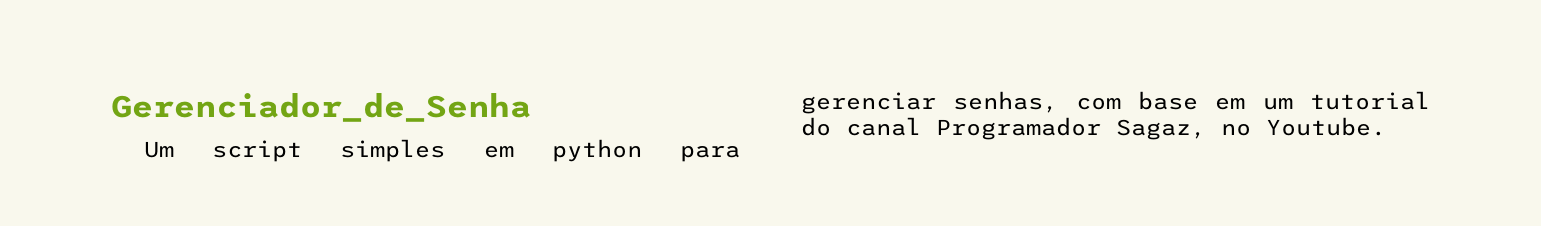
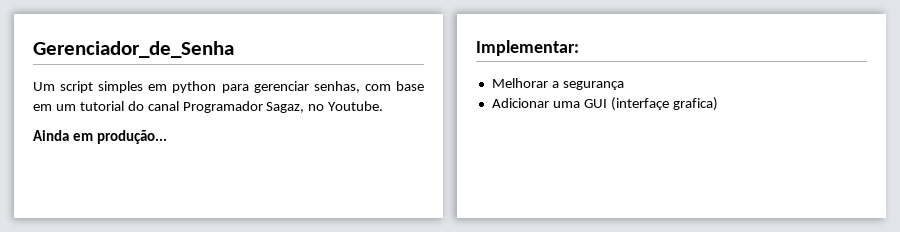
(1386, 126) none -> [33,130,167,144] [476,40,579,56] [491,78,624,90] [491,97,718,111] // Ainda em produção... // Implementar: // Melhorar a segurança // Adicionar uma GUI (interfaçe grafica)

